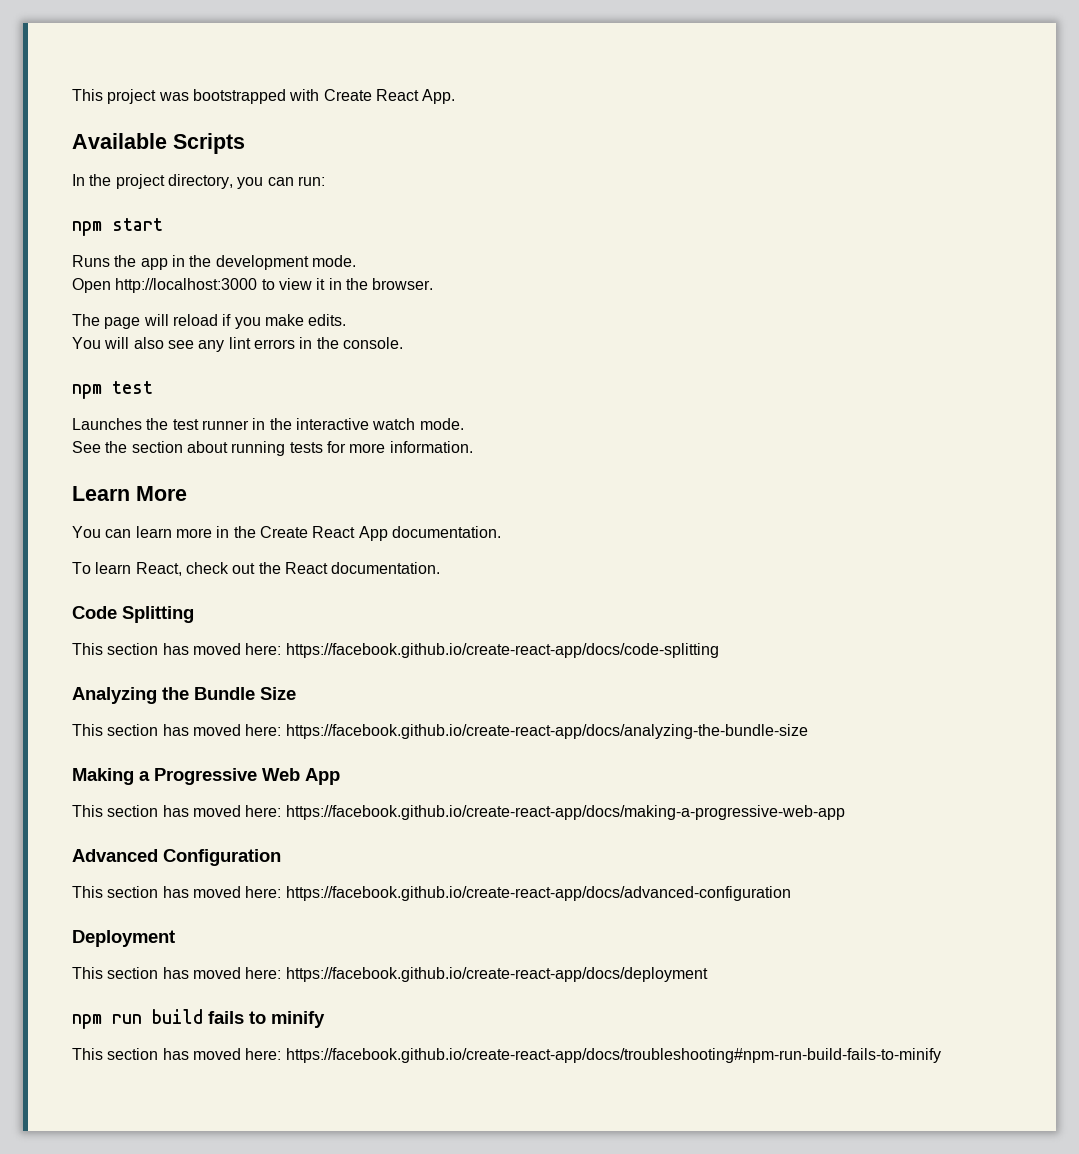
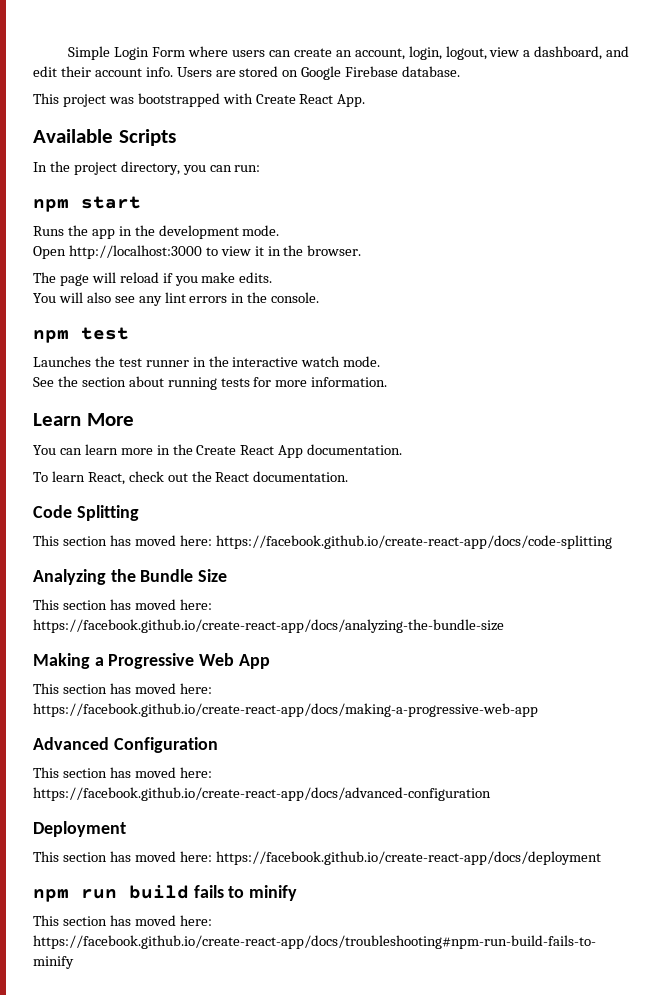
(72, 95) none -> [68,46,630,60] [33,66,461,80] Simple Login Form where users can create an account, login, logout, view a dashboard, and edit their account info. Users are stored on Google Firebase database. //

